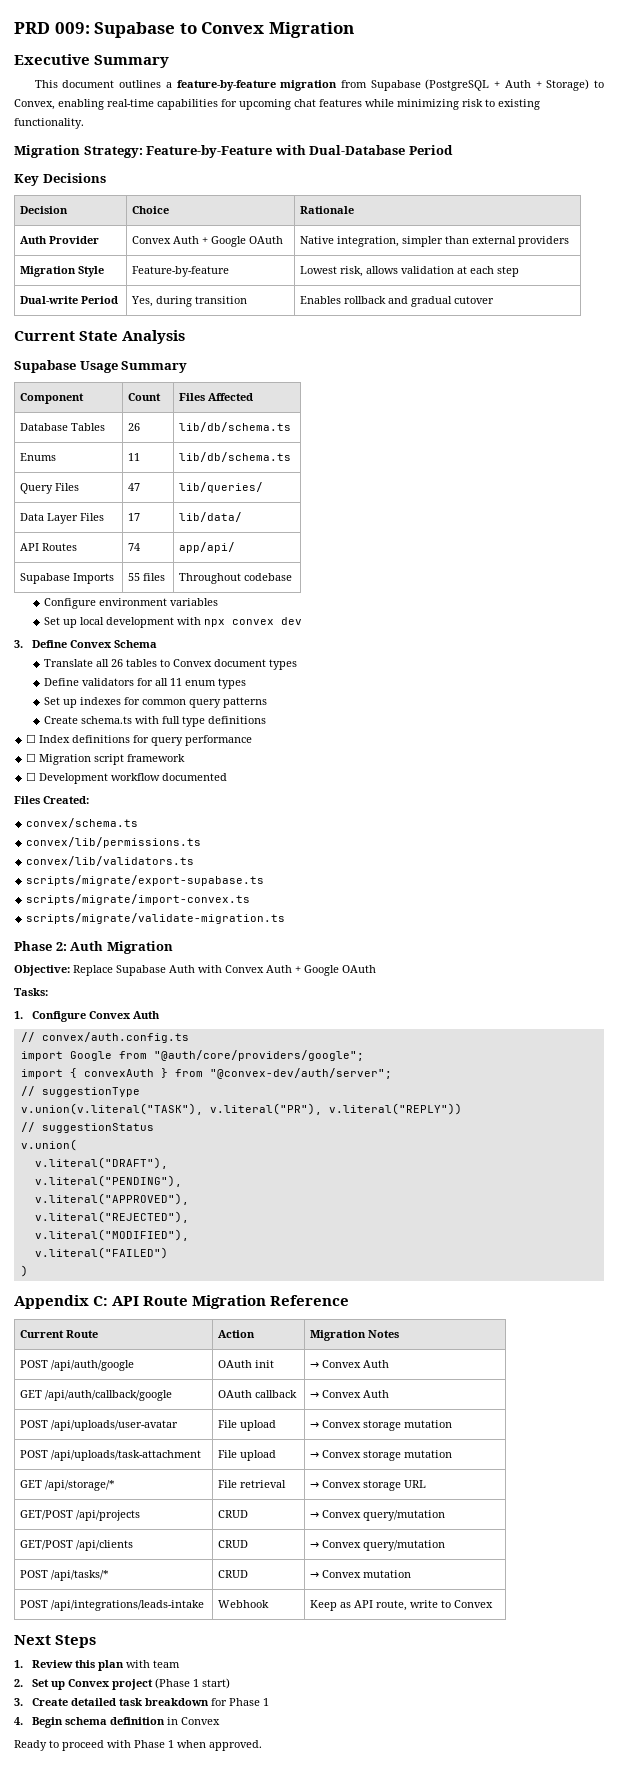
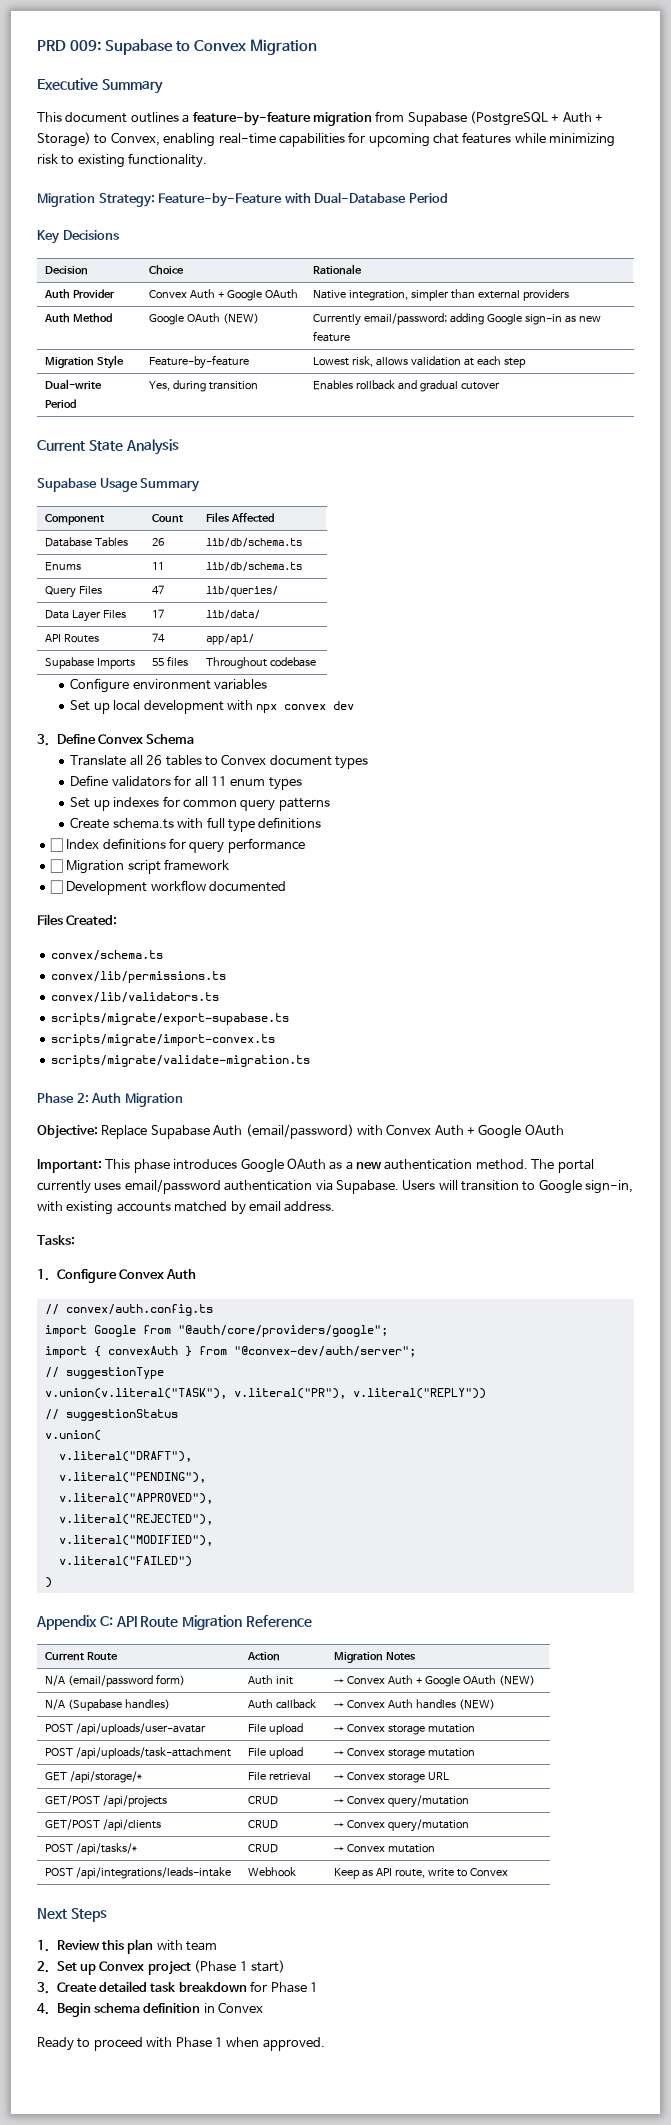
(570, 241) none -> [43,313,112,323] [148,313,259,325] [312,313,601,326] [312,331,350,342] // Auth Method | Google OAuth (NEW) | Currently email/password; adding Google sign-in as new feature
(195, 969) none -> [245,1124,354,1139] (email/password)
(376, 969) none -> [37,1158,594,1173] [37,1179,634,1194] [37,1201,336,1215] // Important: This phase introduces Google OAuth as a new authentication method. The portal currently uses email/password authentication via Supabase. Users will transition to Google sign-in, with existing accounts matched by email address.
[20,1360,135,1371] [218,1360,253,1368] POST /api/auth/google | OAuth -> [44,1674,185,1687] [247,1675,273,1685] N/A (email/password form) | Auth
[20,1390,173,1401] [218,1390,253,1398] // GET /api/auth/callback/google | OAuth -> [415,1675,535,1687] [44,1699,170,1711] [247,1699,273,1709] + Google OAuth (NEW) // N/A (Supabase handles) | Auth
(390, 1394) none -> [415,1699,495,1710] handles (NEW)

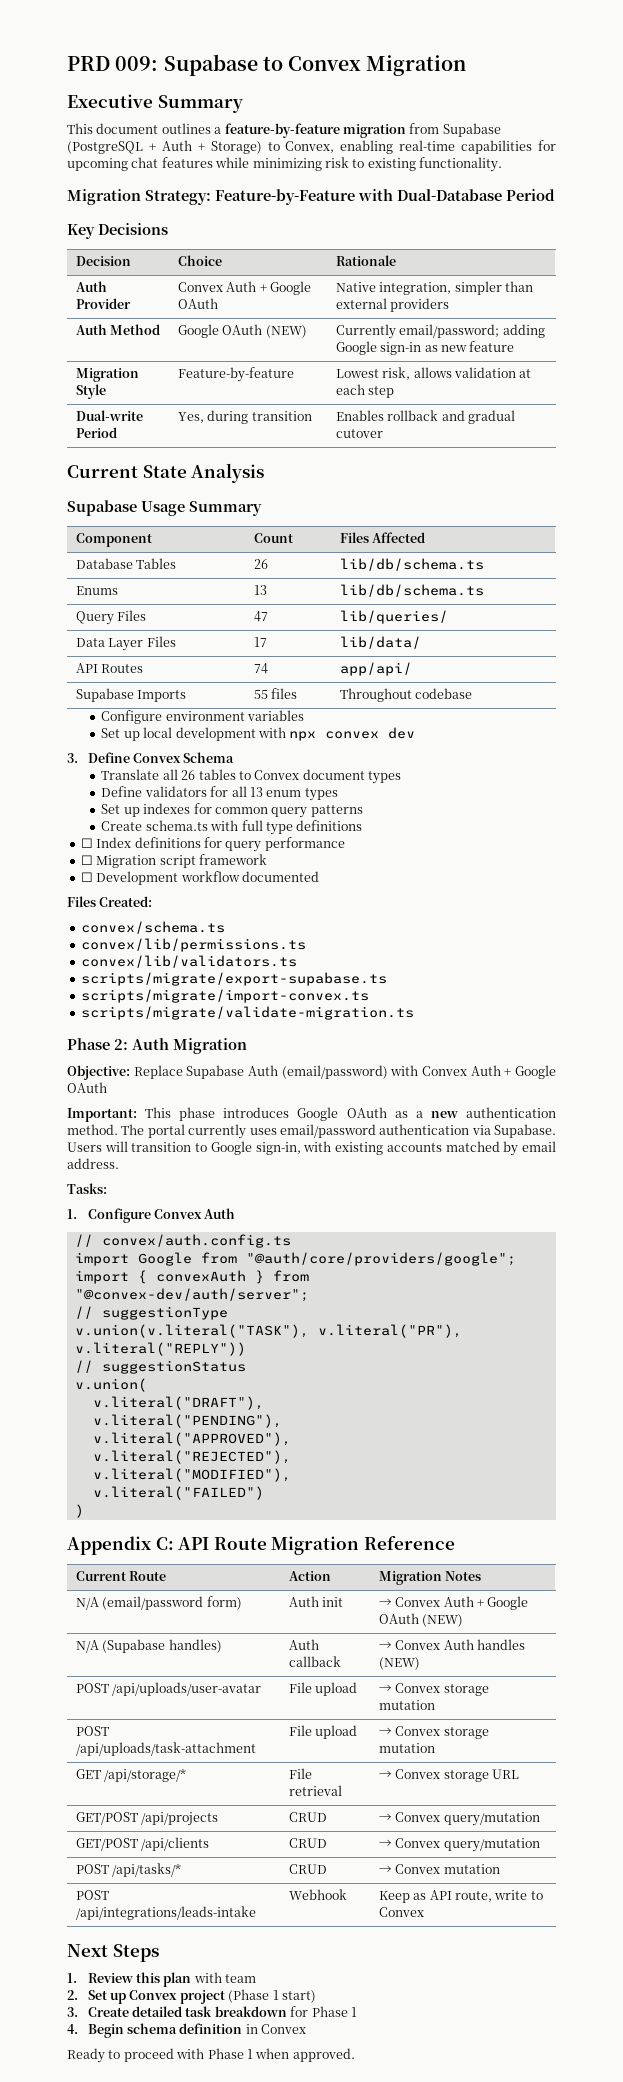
[151,562,164,570] 11 -> [253,585,267,595] 13
[210,776,227,786] 11 -> [249,787,263,797] 13

